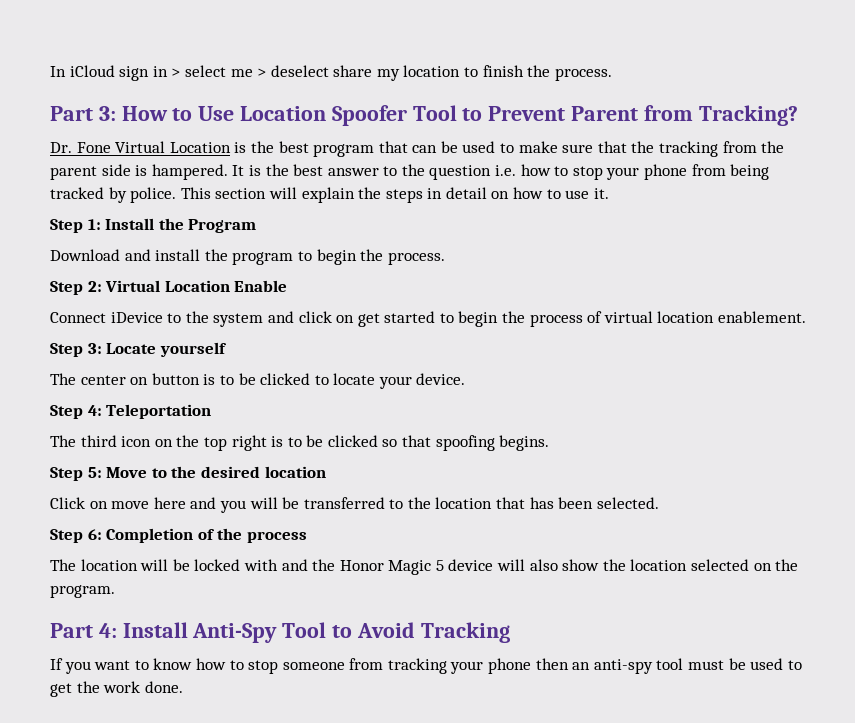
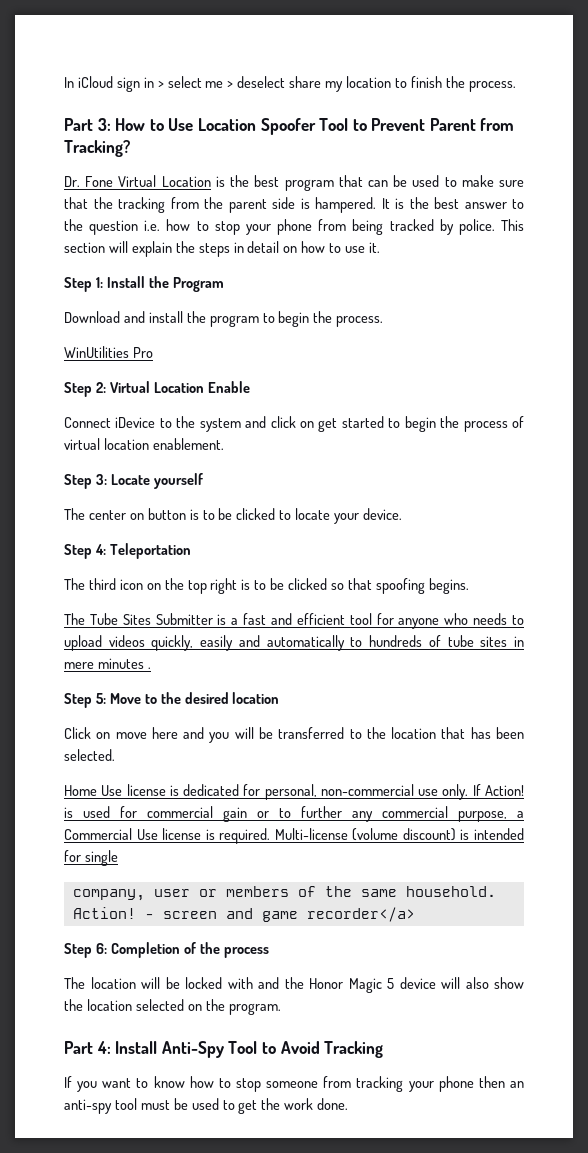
(445, 258) none -> [64,346,153,358] // WinUtilities Pro
(550, 443) none -> [64,613,524,629] [64,635,525,651] [64,658,151,669] // The Tube Sites Submitter is a fast and efficient tool for anyone who needs to upload videos quickly, easily and automatically to hundreds of tube sites in mere minutes .
(659, 503) none -> [64,784,524,800] [64,806,524,822] [64,828,524,844] [64,850,118,866] [72,886,496,901] [72,907,415,922] // Home Use license is dedicated for personal, non-commercial use only. If Action! is used for commercial gain or to further any commercial purpose, a Commercial Use license is required. Multi-license (volume discount) is intended for single // company, user or members of the same household. Action! - screen and game recorder</a>

